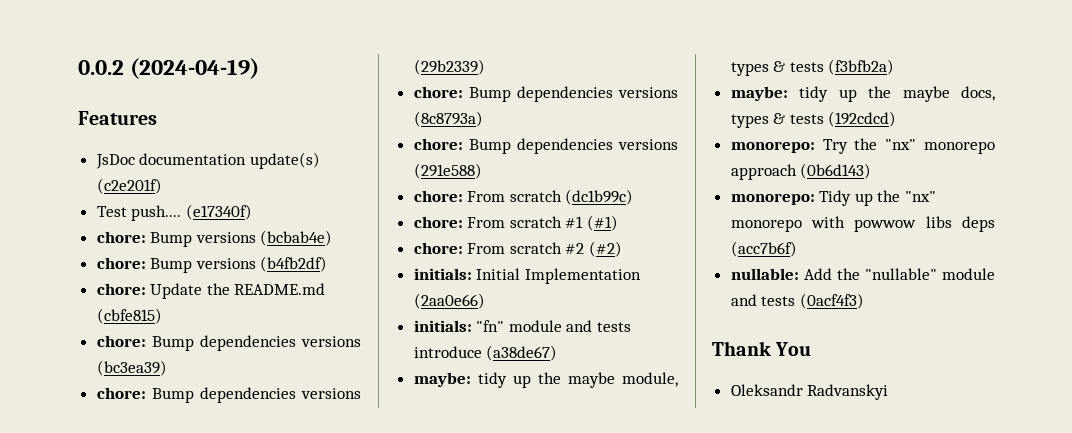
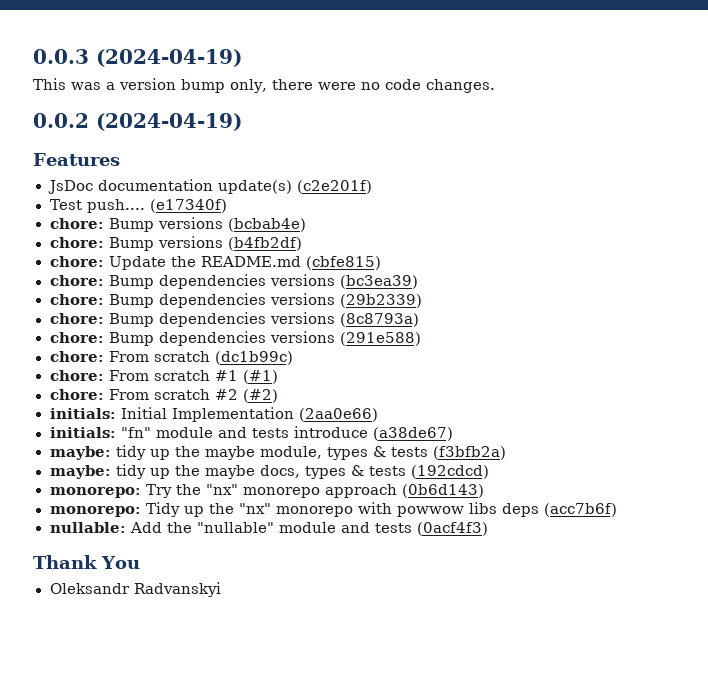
(78, 67) none -> [33,49,242,67] [33,78,495,93] 0.0.3 (2024-04-19) // This was a version bump only, there were no code changes. //

